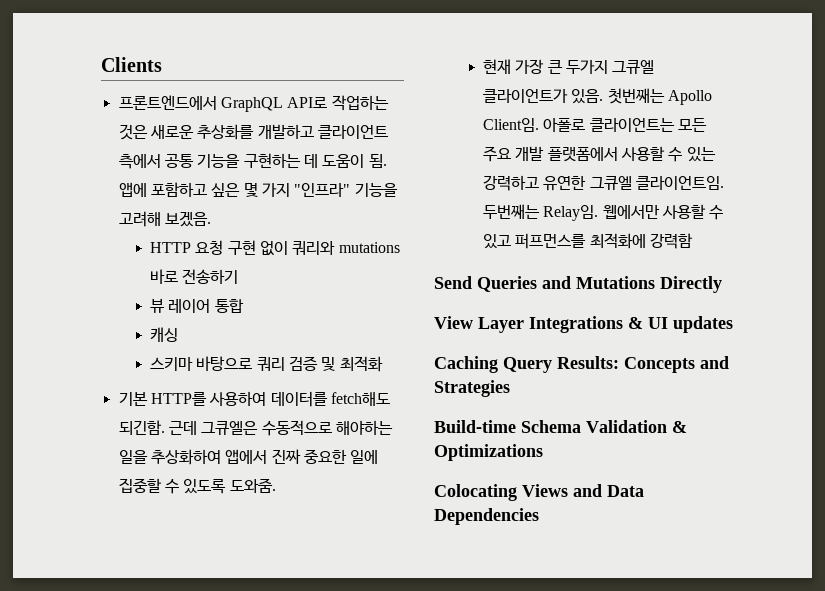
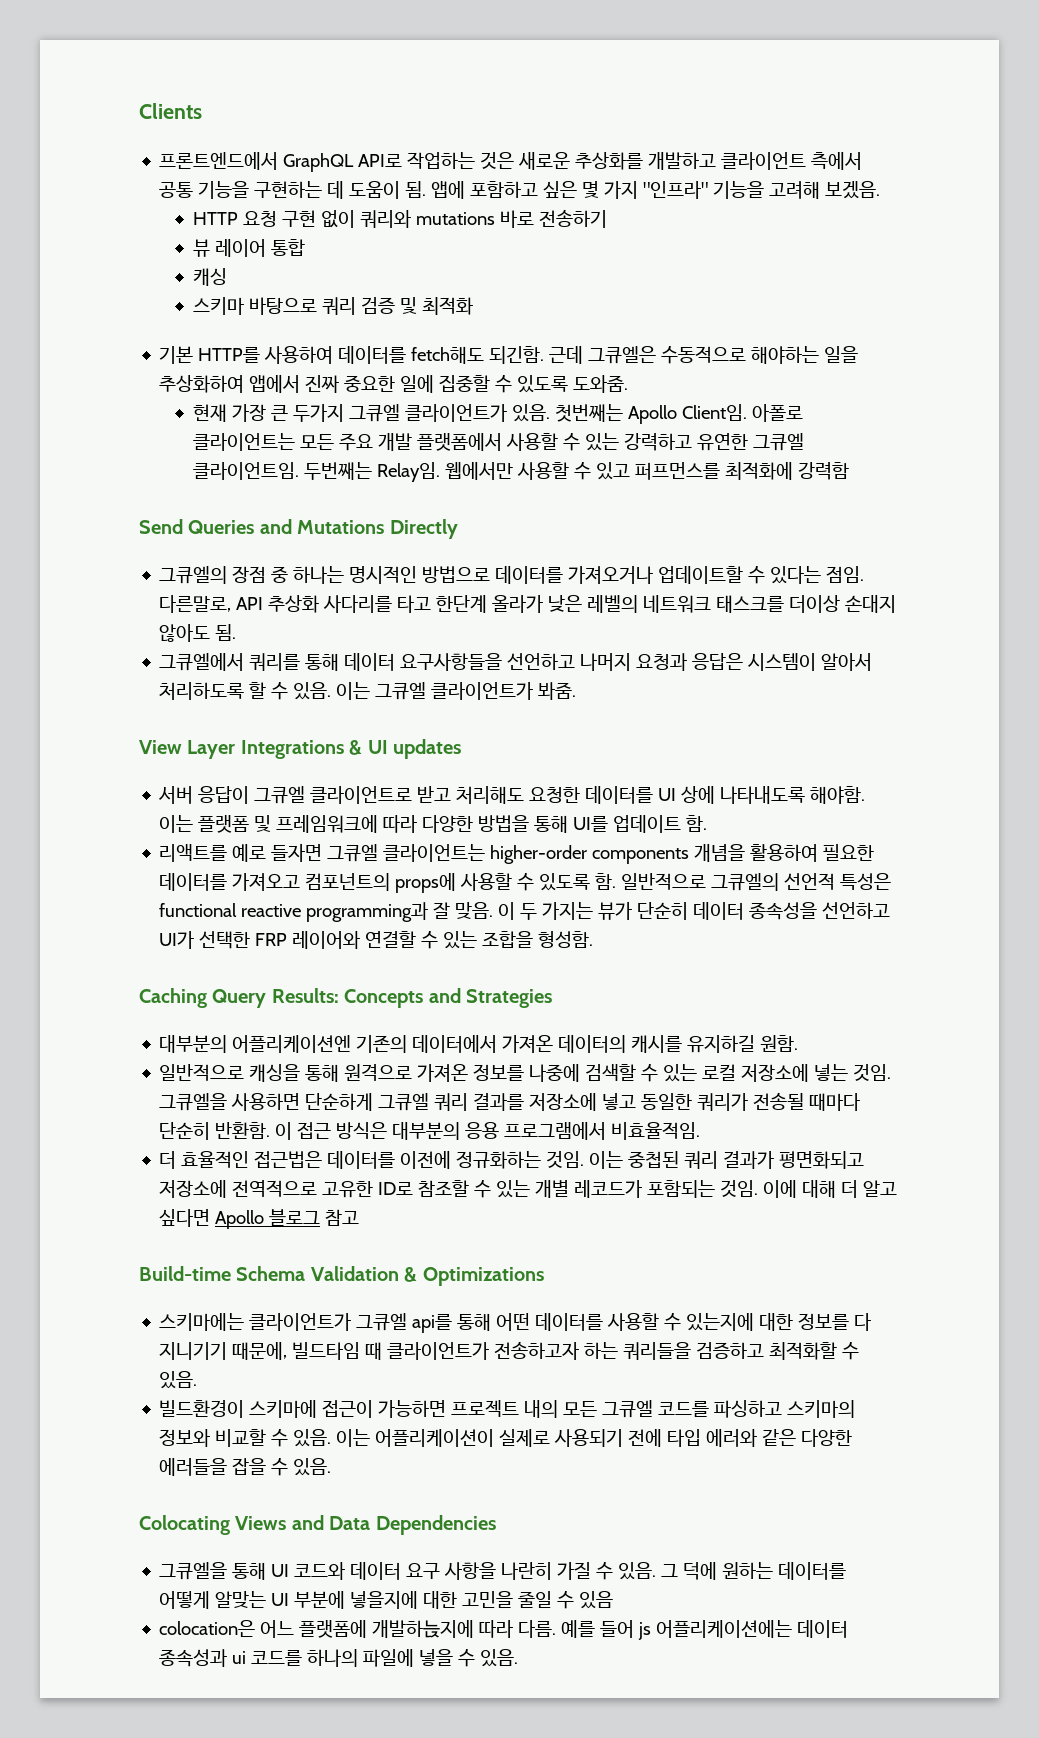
(722, 284) none -> [159,566,865,584] [159,595,897,613] [159,624,237,642] [159,653,873,671] [159,682,577,700] // 그큐엘의 장점 중 하나는 명시적인 방법으로 데이터를 가져오거나 업데이트할 수 있다는 점임. 다른말로, API 추상화 사다리를 타고 한단계 올라가 낮은 레벨의 네트워크 태스크를 더이상 손대지 않아도 됨. // 그큐엘에서 쿼리를 통해 데이터 요구사항들을 선언하고 나머지 요청과 응답은 시스템이 알아서 처리하도록 할 수 있음. 이는 그큐엘 클라이언트가 봐줌.
(733, 324) none -> [158,786,866,804] [159,815,708,833] [159,844,875,864] [159,873,892,893] [159,902,891,922] [159,931,594,949] // 서버 응답이 그큐엘 클라이언트로 받고 처리해도 요청한 데이터를 UI 상에 나타내도록 해야함. 이는 플랫폼 및 프레임워크에 따라 다양한 방법을 통해 UI를 업데이트 함. // 리액트를 예로 들자면 그큐엘 클라이언트는 higher-order components 개념을 활용하여 필요한 데이터를 가져오고 컴포넌트의 props에 사용할 수 있도록 함. 일반적으로 그큐엘의 선언적 특성은 functional reactive programming과 잘 맞음. 이 두 가지는 뷰가 단순히 데이터 종속성을 선언하고 UI가 선택한 FRP 레이어와 연결할 수 있는 조합을 형성함.
(510, 388) none -> [159,1035,799,1053] [159,1064,892,1082] [159,1092,861,1111] [159,1122,701,1140] [159,1151,865,1169] [159,1180,898,1198] [159,1209,360,1229] // 대부분의 어플리케이션엔 기존의 데이터에서 가져온 데이터의 캐시를 유지하길 원함. // 일반적으로 캐싱을 통해 원격으로 가져온 정보를 나중에 검색할 수 있는 로컬 저장소에 넣는 것임. 그큐엘을 사용하면 단순하게 그큐엘 쿼리 결과를 저장소에 넣고 동일한 쿼리가 전송될 때마다 단순히 반환함. 이 접근 방식은 대부분의 응용 프로그램에서 비효율적임. // 더 효율적인 접근법은 데이터를 이전에 정규화하는 것임. 이는 중첩된 쿼리 결과가 평면화되고 저장소에 전역적으로 고유한 ID로 참조할 수 있는 개별 레코드가 포함되는 것임. 이에 대해 더 알고 싶다면 Apollo 블로그 참고
(543, 452) none -> [159,1313,872,1333] [159,1341,860,1360] [159,1371,198,1389] [159,1400,856,1418] [159,1429,853,1447] [159,1458,332,1476] // 스키마에는 클라이언트가 그큐엘 api를 통해 어떤 데이터를 사용할 수 있는지에 대한 정보를 다 지니기기 때문에, 빌드타임 때 클라이언트가 전송하고자 하는 쿼리들을 검증하고 최적화할 수 있음. // 빌드환경이 스키마에 접근이 가능하면 프로젝트 내의 모든 그큐엘 코드를 파싱하고 스키마의 정보와 비교할 수 있음. 이는 어플리케이션이 실제로 사용되기 전에 타입 에러와 같은 다양한 에러들을 잡을 수 있음.
(539, 516) none -> [159,1562,847,1580] [159,1591,614,1609] [159,1620,849,1640] [159,1649,519,1667] // 그큐엘을 통해 UI 코드와 데이터 요구 사항을 나란히 가질 수 있음. 그 덕에 원하는 데이터를 어떻게 알맞는 UI 부분에 넣을지에 대한 고민을 줄일 수 있음 // colocation은 어느 플랫폼에 개발하늕지에 따라 다름. 예를 들어 js 어플리케이션에는 데이터 종속성과 ui 코드를 하나의 파일에 넣을 수 있음.

